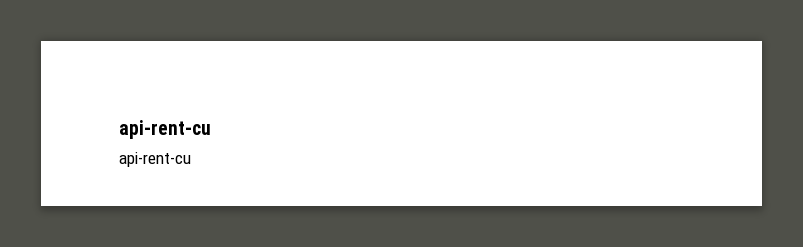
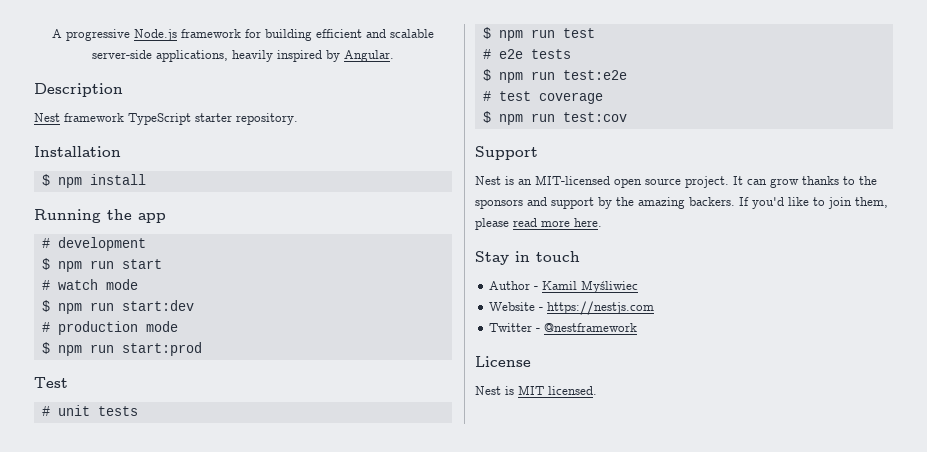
[119,120,211,139] [119,152,191,167] api-rent-cu // api-rent-cu -> [52,29,434,41] [92,50,394,62] [34,83,123,97] [34,113,298,125] [34,146,121,157] [41,174,146,188] [34,209,166,223] [41,237,146,251] [41,258,162,272] [41,279,138,290] [41,300,194,314] [41,321,178,335] [41,342,202,356] [34,377,68,388] [41,405,138,416] [482,27,595,41] [482,49,571,59] [482,69,627,83] [482,91,603,104] [482,111,627,125] [475,146,538,160] [475,175,877,188] [475,197,888,209] [475,218,602,230] [475,251,580,265] [489,280,639,293] [489,301,655,315] [489,323,638,332] [475,356,531,367] [475,385,597,395] A progressive Node.js framework for building efficient and scalable server-side applications, heavily inspired by Angular. // Description // Nest framework TypeScript starter repository. // Installation // $ npm install // Running the app // # development // $ npm run start // # watch mode // $ npm run start:dev // # production mode // $ npm run start:prod // Test // # unit tests // $ npm run test // # e2e tests // $ npm run test:e2e // # test coverage // $ npm run test:cov // Support // Nest is an MIT-licensed open source project. It can grow thanks to the sponsors and support by the amazing backers. If you'd like to join them, please read more here. // Stay in touch // Author - Kamil Myśliwiec // Website - https://nestjs.com // Twitter - @nestframework // License // Nest is MIT licensed.

